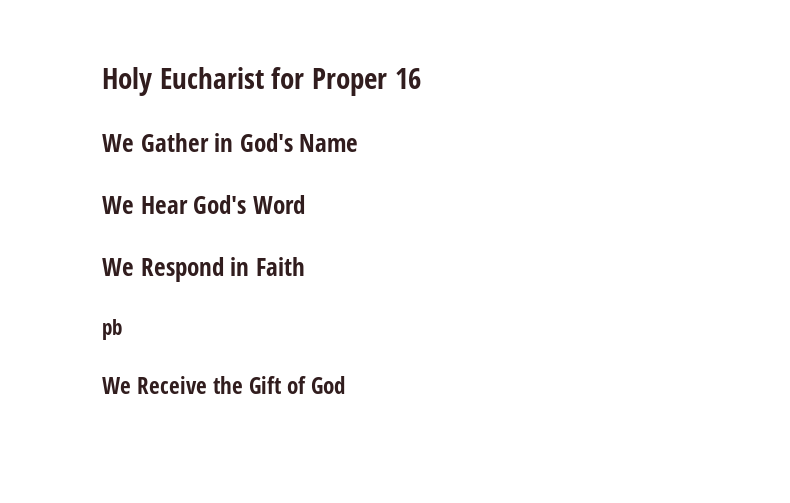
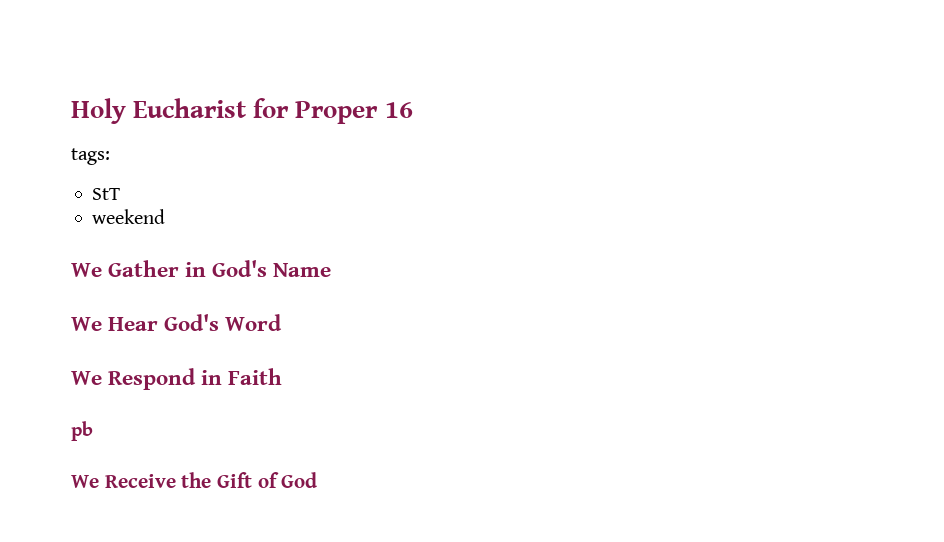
(421, 78) none -> [71,148,110,165] [92,188,121,200] [92,209,166,224] // tags: // StT // weekend

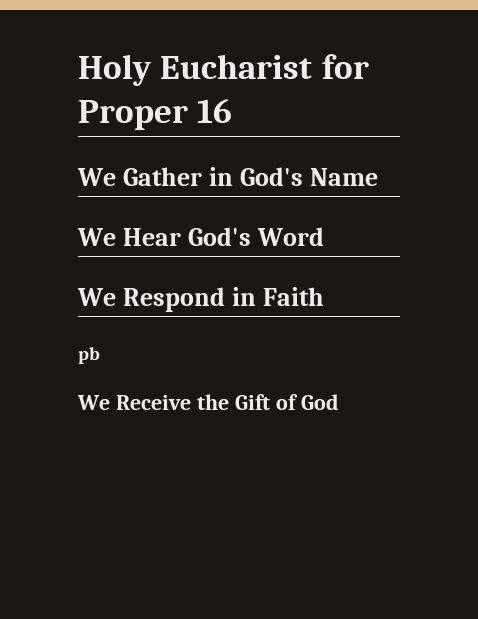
[71,148,110,165] [92,188,121,200] [92,209,166,224] // tags: // StT // weekend -> (233, 110) none

